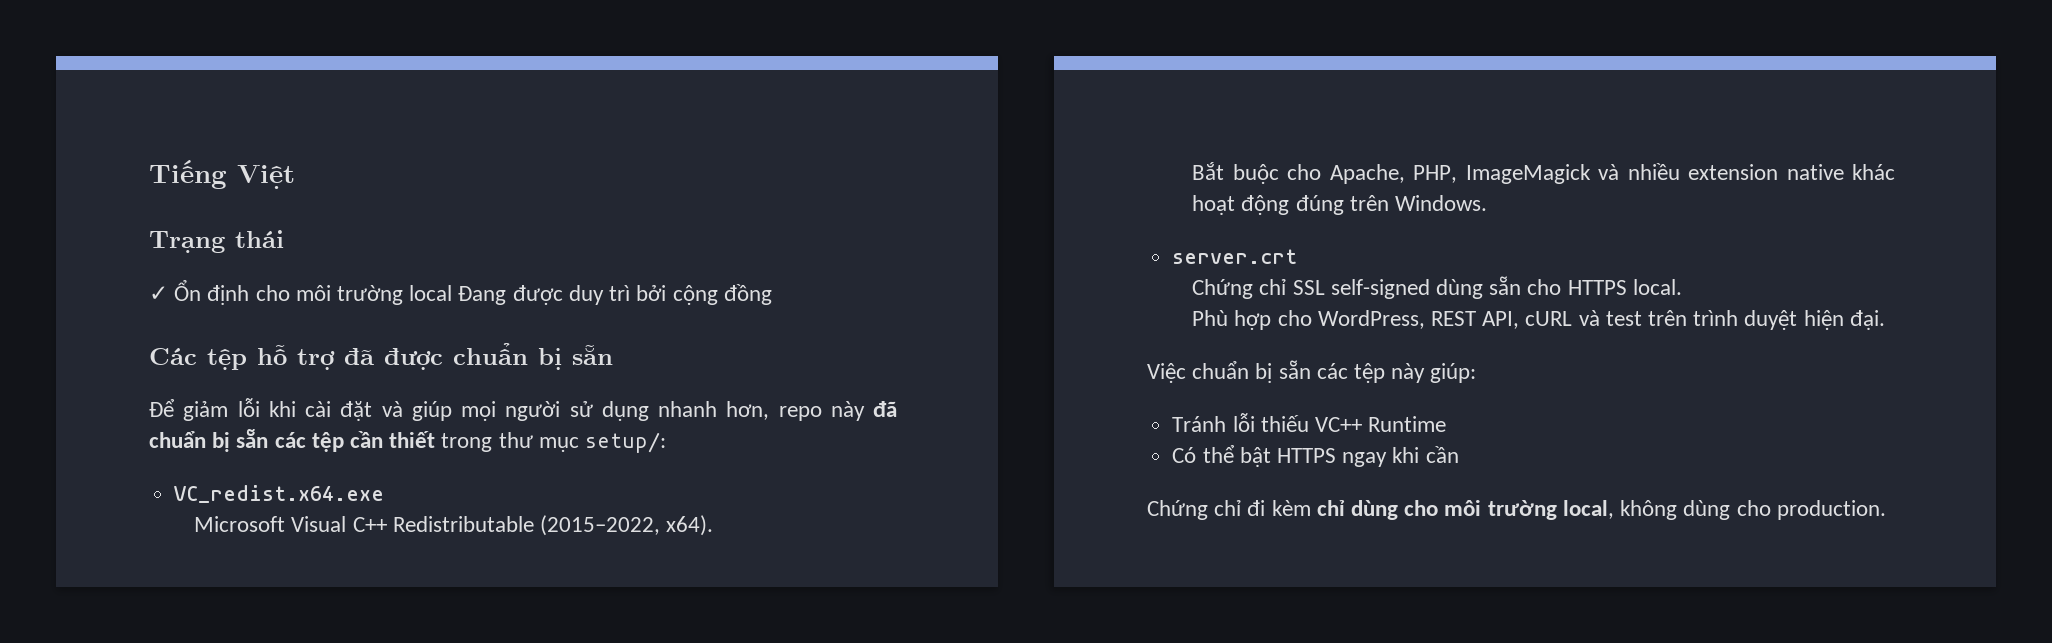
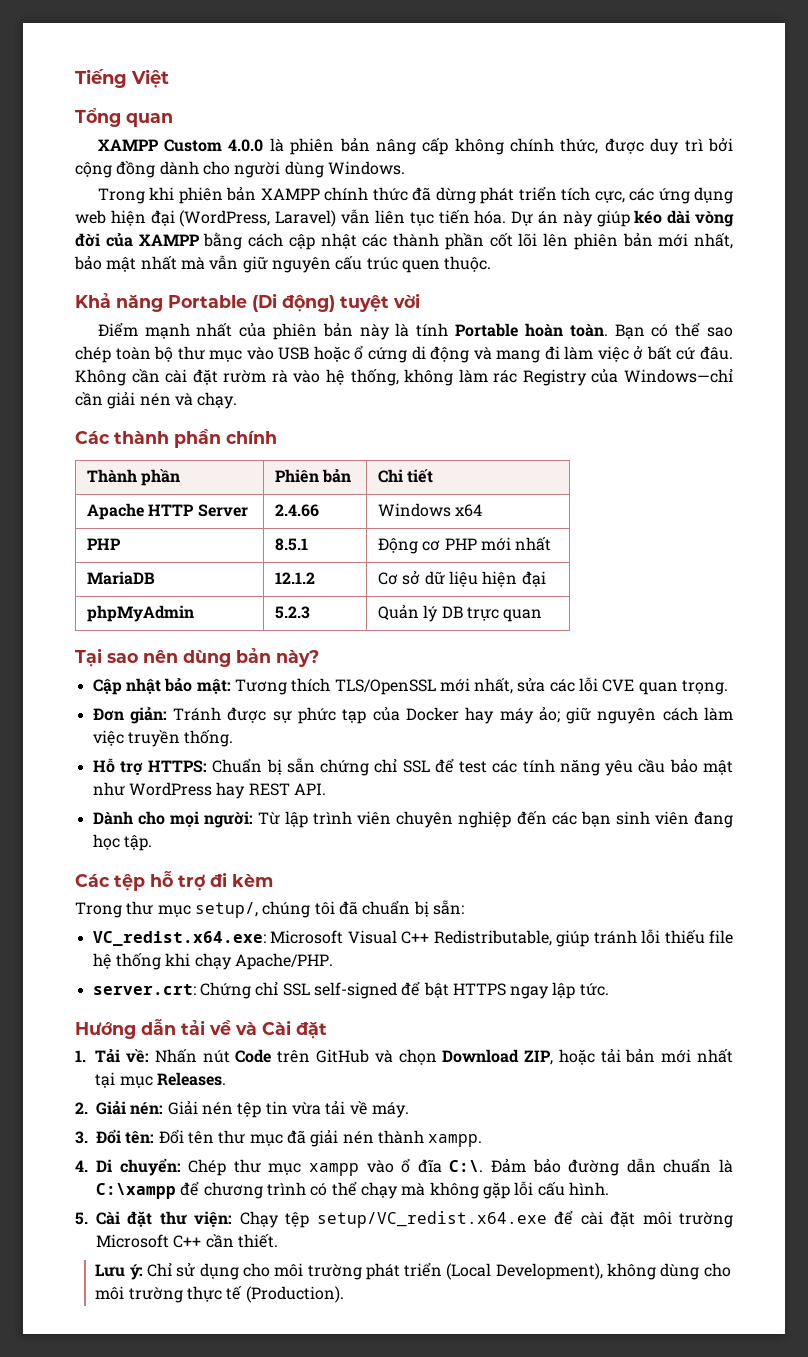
[149,230,284,253] [149,280,507,305] Trạng thái // ✓ Ổn định cho môi trường local Đang -> [75,108,173,127] [97,137,599,155] Tổng quan // XAMPP Custom 4.0.0 là phiên bản nâng cấp không chính thức,
[149,343,613,370] [149,398,897,421] [149,429,667,453] [174,485,385,503] [194,515,714,536] [1192,162,1895,184] [1192,195,1487,215] [1172,249,1298,264] [1192,276,1682,299] [1192,310,1885,330] [1147,360,1477,383] [1172,413,1447,432] [1172,445,1459,467] [1147,500,1886,520] // Các tệp hỗ trợ đã được chuẩn bị sẵn // Để giảm lỗi khi cài đặt và giúp mọi người sử dụng nhanh hơn, repo này đã chuẩn bị sẵn các tệp cần thiết trong thư mục setup/: // VC_redist.x64.exe // Microsoft Visual C++ Redistributable (2015–2022, x64). // Bắt buộc cho Apache, PHP, ImageMagick và nhiều extension native khác hoạt động đúng trên Windows. // server.crt // Chứng chỉ SSL self-signed dùng sẵn cho HTTPS local. // Phù hợp cho WordPress, REST API, cURL và test trên trình duyệt hiện đại. // Việc chuẩn bị sẵn các tệp này giúp: // Tránh lỗi thiếu VC++ Runtime // Có thể bật HTTPS ngay khi cần // Chứng chỉ đi kèm chỉ dùng cho môi trường local, không dùng cho production. -> [159,161,405,178] [97,186,734,204] [75,209,734,227] [75,232,733,250] [74,255,492,273] [75,293,420,312] [97,322,733,340] [75,345,733,363] [75,369,733,386] [75,391,238,409] [75,429,277,448] [87,469,181,486] [275,468,352,483] [378,469,434,483] [87,503,248,520] [275,504,320,517] [378,503,483,517] [87,538,122,550] [275,538,309,551] [378,537,552,554] [87,571,156,585] [275,572,316,584] [378,570,546,587] [87,605,195,622] [275,606,311,619] [378,604,543,622] [75,648,319,667] [92,677,729,695] [92,706,733,724] [92,730,234,747] [92,758,733,776] [92,782,326,799] [92,811,734,828] [92,834,152,851] [75,871,273,891] [75,900,464,918] [92,929,734,947] [92,953,333,970] [92,981,609,999] [75,1019,327,1039] [75,1048,734,1065] [95,1072,226,1088] [75,1100,409,1118] [75,1129,483,1147] [75,1158,734,1176] [96,1181,609,1199] [75,1210,734,1228] [96,1234,278,1248] [95,1262,731,1280] [95,1286,344,1303] dành cho người dùng Windows. // Trong khi phiên bản XAMPP chính thức đã dừng phát triển tích cực, các ứng dụng web hiện đại (WordPress, Laravel) vẫn liên tục tiến hóa. Dự án này giúp kéo dài vòng đời của XAMPP bằng cách cập nhật các thành phần cốt lõi lên phiên bản mới nhất, bảo mật nhất mà vẫn giữ nguyên cấu trúc quen thuộc. // Khả năng Portable (Di động) tuyệt vời // Điểm mạnh nhất của phiên bản này là tính Portable hoàn toàn. Bạn có thể sao chép toàn bộ thư mục vào USB hoặc ổ cứng di động và mang đi làm việc ở bất cứ đâu. Không cần cài đặt rườm rà vào hệ thống, không làm rác Registry của Windows—chỉ cần giải nén và chạy. // Các thành phần chính // Thành phần | Phiên bản | Chi tiết // Apache HTTP Server | 2.4.66 | Windows x64 // PHP | 8.5.1 | Động cơ PHP mới nhất // MariaDB | 12.1.2 | Cơ sở dữ liệu hiện đại // phpMyAdmin | 5.2.3 | Quản lý DB trực quan // Tại sao nên dùng bản này? // Cập nhật bảo mật: Tương thích TLS/OpenSSL mới nhất, sửa các lỗi CVE quan trọng. // Đơn giản: Tránh được sự phức tạp của Docker hay máy ảo; giữ nguyên cách làm việc truyền thống. // Hỗ trợ HTTPS: Chuẩn bị sẵn chứng chỉ SSL để test các tính năng yêu cầu bảo mật như WordPress hay REST API. // Dành cho mọi người: Từ lập trình viên chuyên nghiệp đến các bạn sinh viên đang học tập. // Các tệp hỗ trợ đi kèm // Trong thư mục setup/, chúng tôi đã chuẩn bị sẵn: // VC_redist.x64.exe: Microsoft Visual C++ Redistributable, giúp tránh lỗi thiếu file hệ thống khi chạy Apache/PHP. // server.crt: Chứng chỉ SSL self-signed để bật HTTPS ngay lập tức. // Hướng dẫn tải về và Cài đặt // 1. Tải về: Nhấn nút Code trên GitHub và chọn Download ZIP, hoặc tải bản mới nhất tại mục Releases. // 2. Giải nén: Giải nén tệp tin vừa tải về máy. // 3. Đổi tên: Đổi tên thư mục đã giải nén thành xampp. // 4. Di chuyển: Chép thư mục xampp vào ổ đĩa C:\. Đảm bảo đường dẫn chuẩn là C:\xampp để chương trình có thể chạy mà không gặp lỗi cấu hình. // 5. Cài đặt thư viện: Chạy tệp setup/VC_redist.x64.exe để cài đặt môi trường Microsoft C++ cần thiết. // Lưu ý: Chỉ sử dụng cho môi trường phát triển (Local Development), không dùng cho môi trường thực tế (Production).

